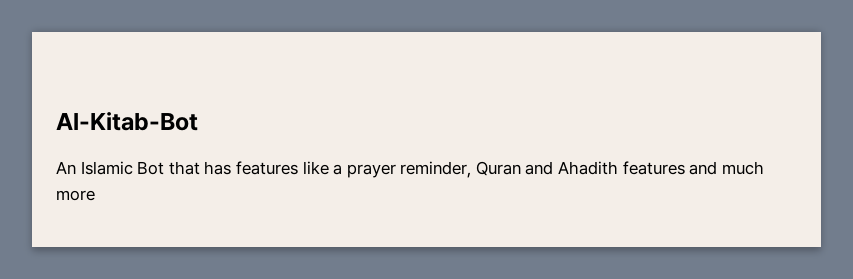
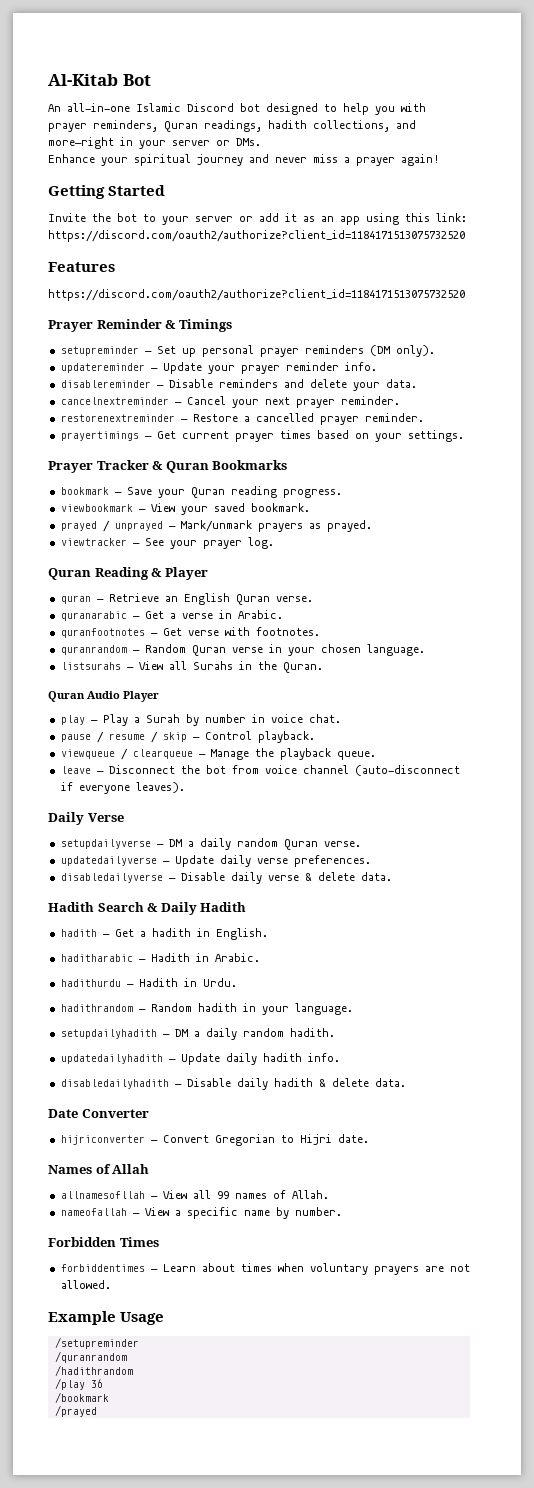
[56,112,198,131] Al-Kitab-Bot -> [48,74,151,86] Al-Kitab Bot
[80,161,764,178] [56,190,95,201] Islamic Bot that has features like a prayer reminder, Quran and Ahadith features and much more -> [67,103,426,115] [48,120,416,132] [48,137,261,149] [48,154,440,166] [48,185,166,199] [48,213,467,225] [48,230,465,242] [48,262,115,272] [48,289,465,301] [48,319,232,332] [60,345,435,357] [60,362,377,374] [60,379,417,391] [60,396,400,408] [60,413,424,425] [60,430,464,442] [48,460,288,473] [60,486,342,498] [60,503,310,515] [60,520,372,532] [60,537,274,549] [48,567,208,580] [60,593,313,605] [60,610,283,621] [60,627,320,638] [60,644,425,656] [60,661,323,673] [48,691,159,702] [60,714,341,726] [60,731,315,743] [60,748,376,760] [60,765,460,776] [60,782,185,794] [48,812,124,825] [60,838,361,850] [60,855,371,867] [60,872,392,884] [48,902,247,915] [60,928,268,940] [60,953,260,962] [60,978,237,987] [60,1003,353,1015] [60,1028,335,1040] [60,1053,340,1065] [60,1078,406,1090] [48,1109,149,1118] [60,1134,369,1146] [48,1164,150,1174] [60,1190,329,1199] [60,1207,342,1219] [48,1237,159,1247] [60,1263,470,1275] [60,1280,111,1289] [48,1311,165,1325] [54,1337,139,1349] [54,1351,127,1363] [54,1365,133,1376] [54,1378,103,1390] [54,1392,109,1403] [54,1405,97,1417] all-in-one Islamic Discord bot designed to help you with prayer reminders, Quran readings, hadith collections, and more—right in your server or DMs. // Enhance your spiritual journey and never miss a prayer again! // Getting Started // Invite the bot to your server or add it as an app using this link: https://discord.com/oauth2/authorize?client_id=1184171513075732520 // Features // https://discord.com/oauth2/authorize?client_id=1184171513075732520 // Prayer Reminder & Timings // setupreminder — Set up personal prayer reminders (DM only). // updatereminder — Update your prayer reminder info. // disablereminder — Disable reminders and delete your data. // cancelnextreminder — Cancel your next prayer reminder. // restorenextreminder — Restore a cancelled prayer reminder. // prayertimings — Get current prayer times based on your settings. // Prayer Tracker & Quran Bookmarks // bookmark — Save your Quran reading progress. // viewbookmark — View your saved bookmark. // prayed / unprayed — Mark/unmark prayers as prayed. // viewtracker — See your prayer log. // Quran Reading & Player // quran — Retrieve an English Quran verse. // quranarabic — Get a verse in Arabic. // quranfootnotes — Get verse with footnotes. // quranrandom — Random Quran verse in your chosen language. // listsurahs — View all Surahs in the Quran. // Quran Audio Player // play — Play a Surah by number in voice chat. // pause / resume / skip — Control playback. // viewqueue / clearqueue — Manage the playback queue. // leave — Disconnect the bot from voice channel (auto-disconnect if everyone leaves). // Daily Verse // setupdailyverse — DM a daily random Quran verse. // updatedailyverse — Update daily verse preferences. // disabledailyverse — Disable daily verse & delete data. // Hadith Search & Daily Hadith // hadith — Get a hadith in English. // haditharabic — Hadith in Arabic. // hadithurdu — Hadith in Urdu. // hadithrandom — Random hadith in your language. // setupdailyhadith — DM a daily random hadith. // updatedailyhadith — Update daily hadith info. // disabledailyhadith — Disable daily hadith & delete data. // Date Converter // hijriconverter — Convert Gregorian to Hijri date. // Names of Allah // allnamesofllah — View all 99 names of Allah. // nameofallah — View a specific name by number. // Forbidden Times // forbiddentimes — Learn about times when voluntary prayers are not allowed. // Example Usage // /setupreminder // /quranrandom // /hadithrandom // /play 36 // /bookmark // /prayed

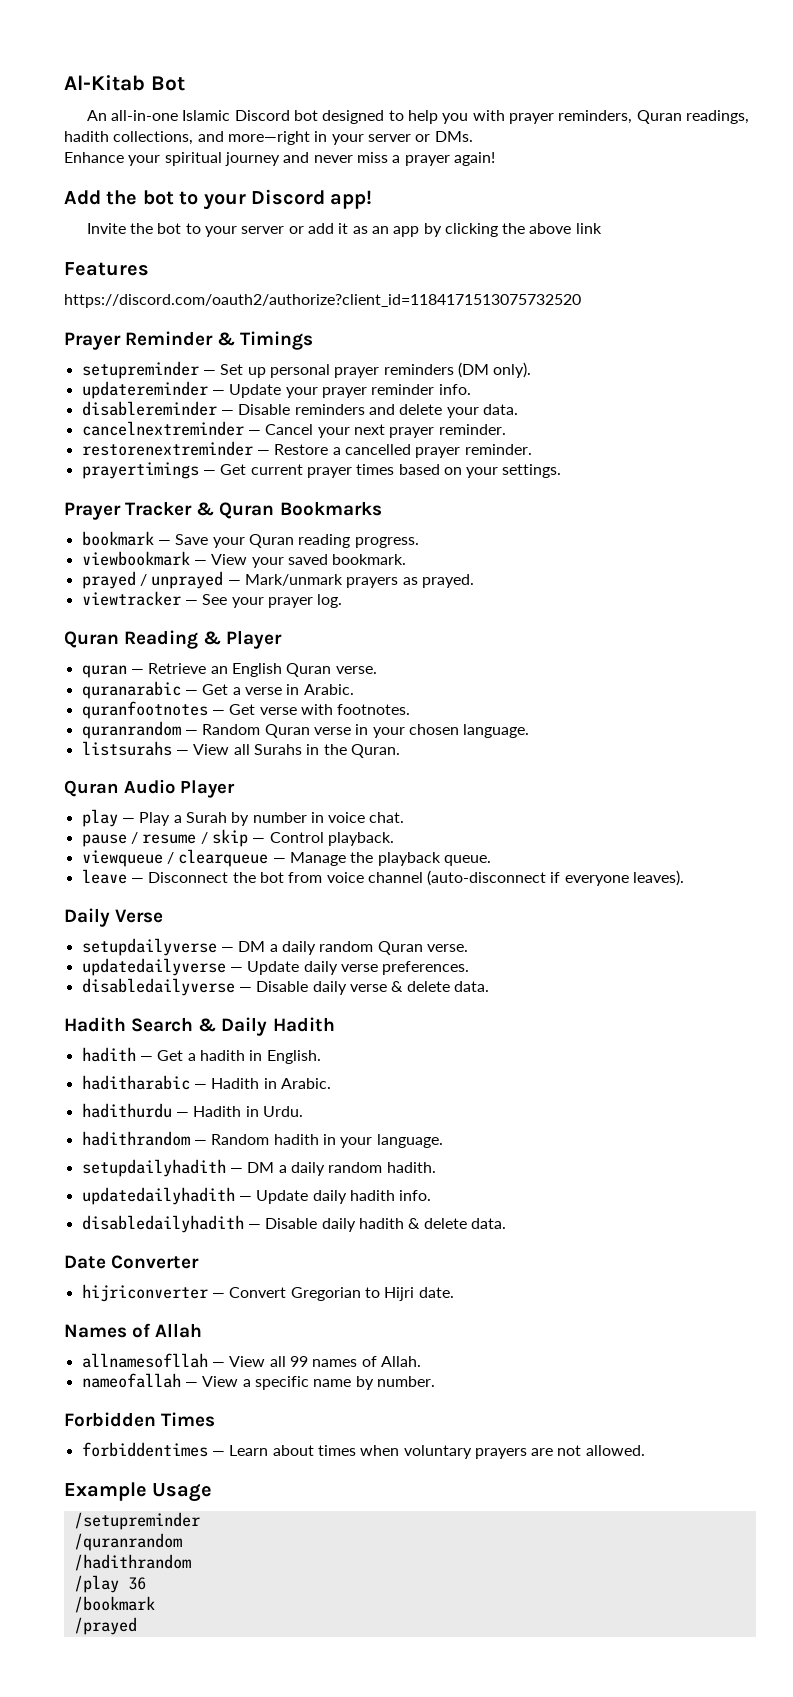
[48,185,166,199] Getting Started -> [64,189,373,210] Add the bot to your Discord app!
[366,213,467,225] [48,230,465,242] using this link: https://discord.com/oauth2/authorize?client_id=1184171513075732520 -> [423,223,602,237] by clicking the above link

